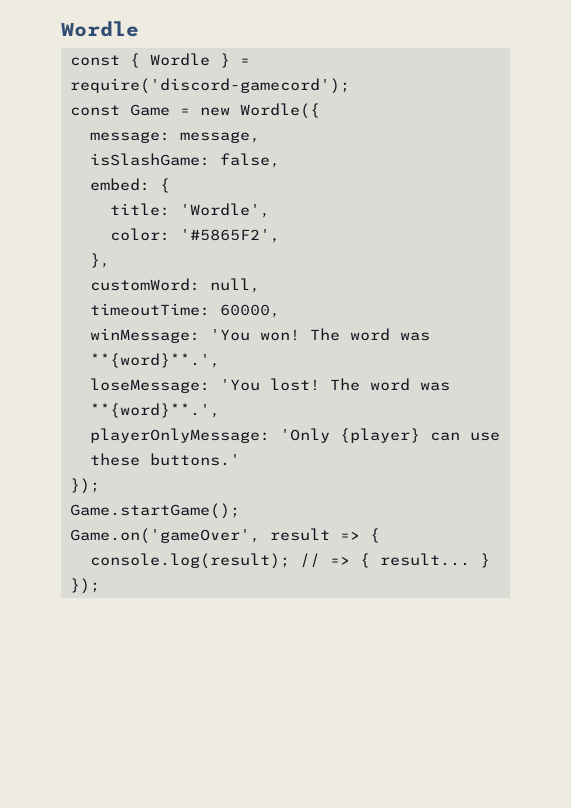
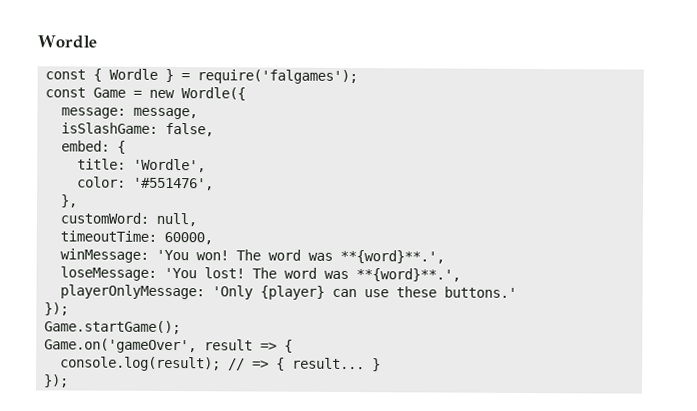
[69,78,350,94] require('discord-gamecord'); -> [197,69,359,85] require('falgames');
[179,229,280,243] '#5865F2', -> [133,177,215,191] '#551476',

